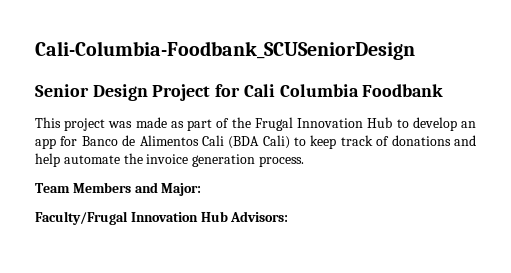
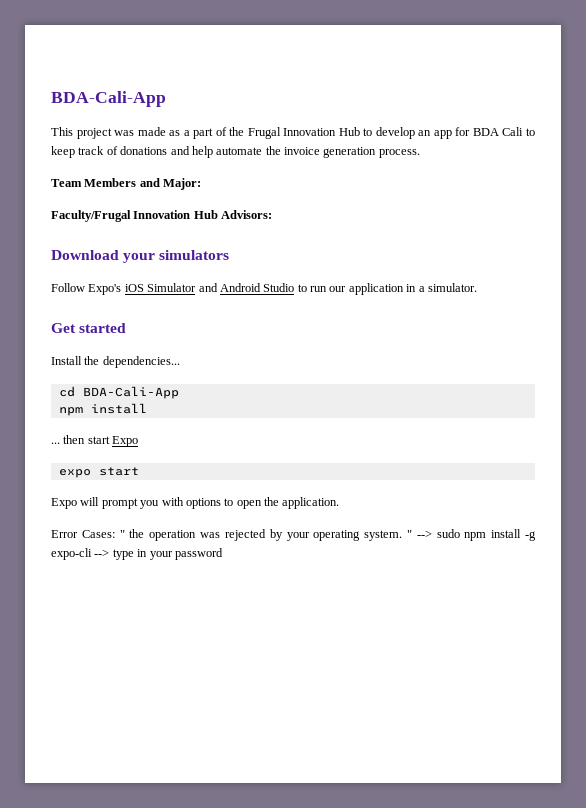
[35,41,415,60] [35,84,444,101] Cali-Columbia-Foodbank_SCUSeniorDesign // Senior Design Project for Cali Columbia Foodbank -> [51,91,166,107] BDA-Cali-App
(184, 124) none -> [183,130,190,136] a
[81,135,290,149] Banco de Alimentos Cali (BDA Cali) -> [472,127,524,136] BDA Cali
(289, 216) none -> [51,250,230,263] [51,283,477,295] [51,323,127,333] [51,356,180,368] [58,386,179,399] [58,403,147,416] [51,435,139,447] [58,467,139,478] [51,497,340,509] [51,529,536,541] [51,548,223,560] // Download your simulators // Follow Expo's iOS Simulator and Android Studio to run our application in a simulator. // Get started // Install the dependencies... // cd BDA-Cali-App // npm install // ... then start Expo // expo start // Expo will prompt you with options to open the application. // Error Cases: " the operation was rejected by your operating system. " --> sudo npm install -g expo-cli --> type in your password

